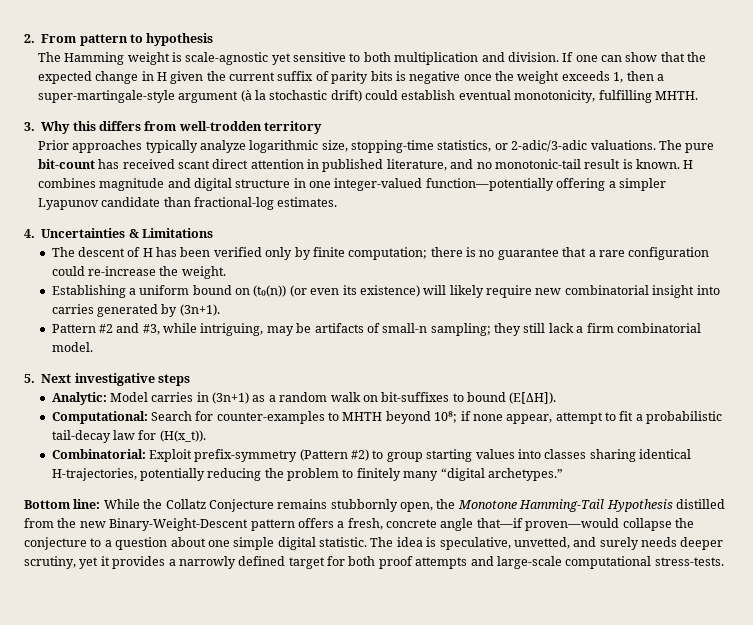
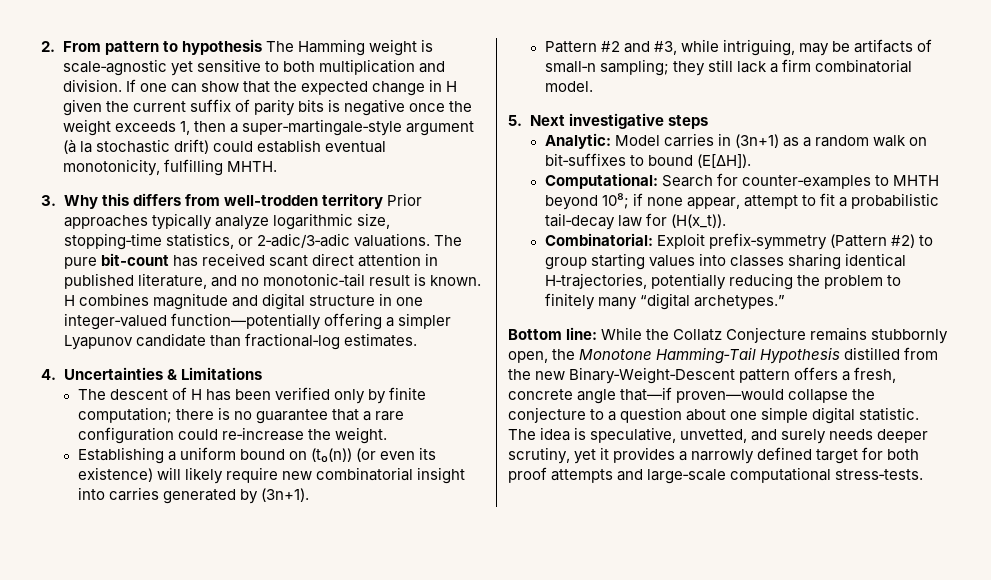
(214, 39) // -> (262, 47) none
(323, 127) // -> (383, 201) none

